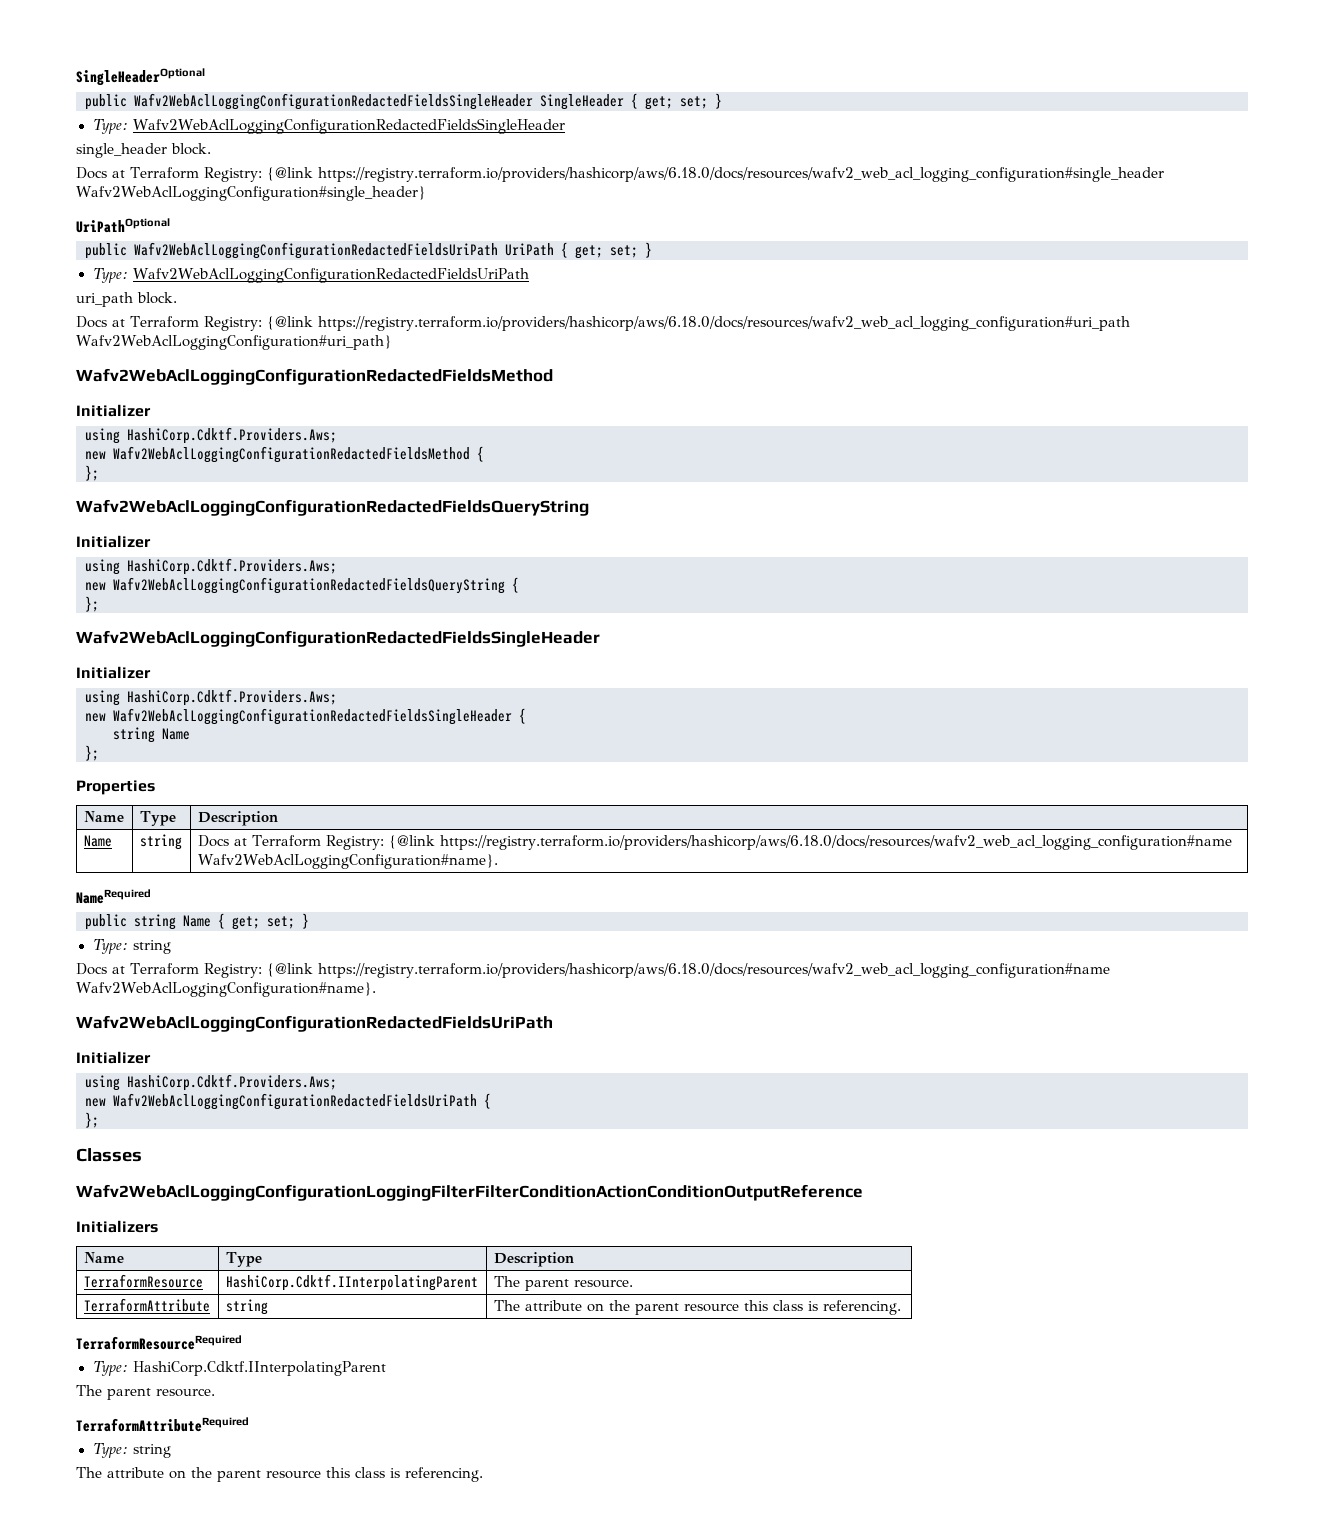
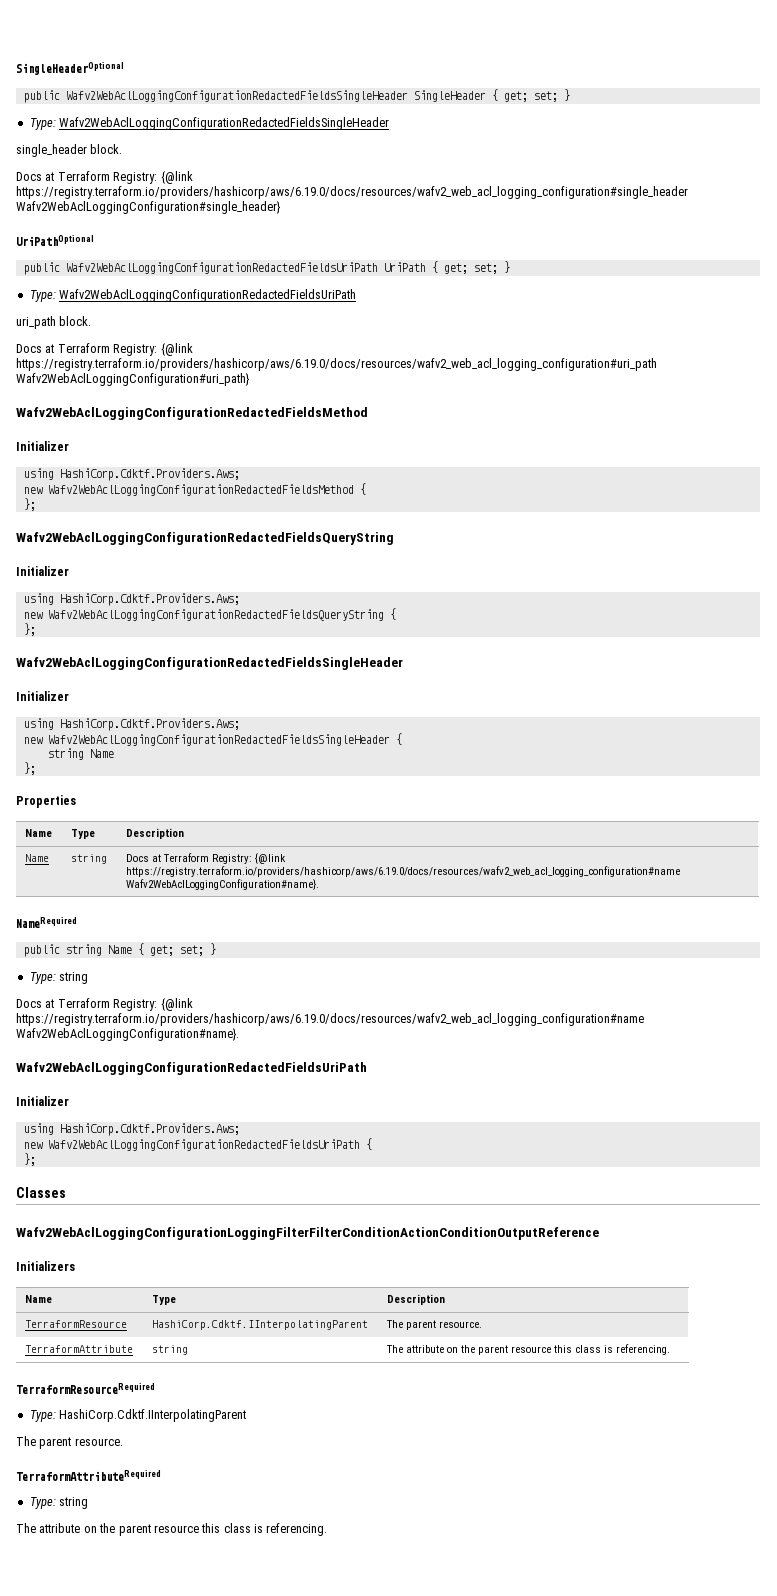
[317,167,1164,182] https://registry.terraform.io/providers/hashicorp/aws/6.18.0/docs/resources/wafv2_web_acl_logging_configuration#single_header -> [16,186,688,199] https://registry.terraform.io/providers/hashicorp/aws/6.19.0/docs/resources/wafv2_web_acl_logging_configuration#single_header
[317,316,1130,331] https://registry.terraform.io/providers/hashicorp/aws/6.18.0/docs/resources/wafv2_web_acl_logging_configuration#uri_path -> [16,358,657,371] https://registry.terraform.io/providers/hashicorp/aws/6.19.0/docs/resources/wafv2_web_acl_logging_configuration#uri_path
[439,835,1232,850] https://registry.terraform.io/providers/hashicorp/aws/6.18.0/docs/resources/wafv2_web_acl_logging_configuration#name -> [126,866,681,877] https://registry.terraform.io/providers/hashicorp/aws/6.19.0/docs/resources/wafv2_web_acl_logging_configuration#name
[317,963,1110,978] https://registry.terraform.io/providers/hashicorp/aws/6.18.0/docs/resources/wafv2_web_acl_logging_configuration#name -> [16,1013,644,1026] https://registry.terraform.io/providers/hashicorp/aws/6.19.0/docs/resources/wafv2_web_acl_logging_configuration#name

